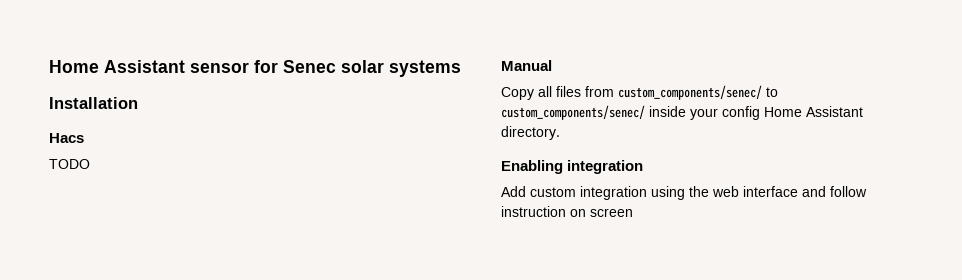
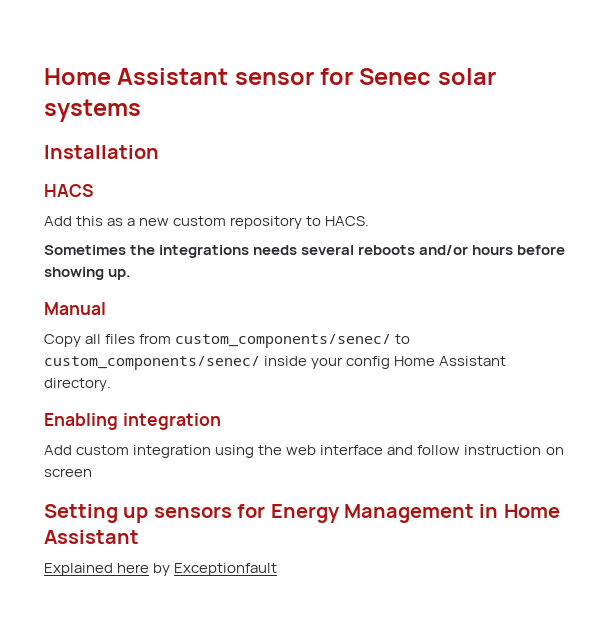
[49,133,84,143] [49,159,90,169] Hacs // TODO -> [44,184,94,197] [44,216,370,229] [44,245,566,258] [44,267,132,280] HACS // Add this as a new custom repository to HACS. // Sometimes the integrations needs several reboots and/or hours before showing up.
(633, 212) none -> [44,504,560,523] [44,530,139,544] [44,563,278,576] // Setting up sensors for Energy Management in Home Assistant // Explained here by Exceptionfault

